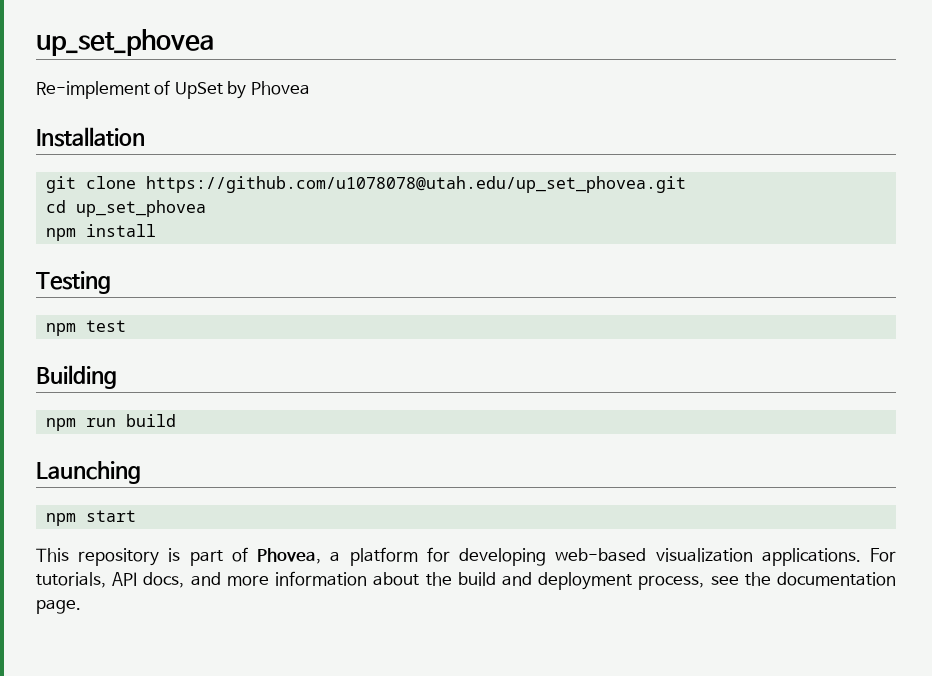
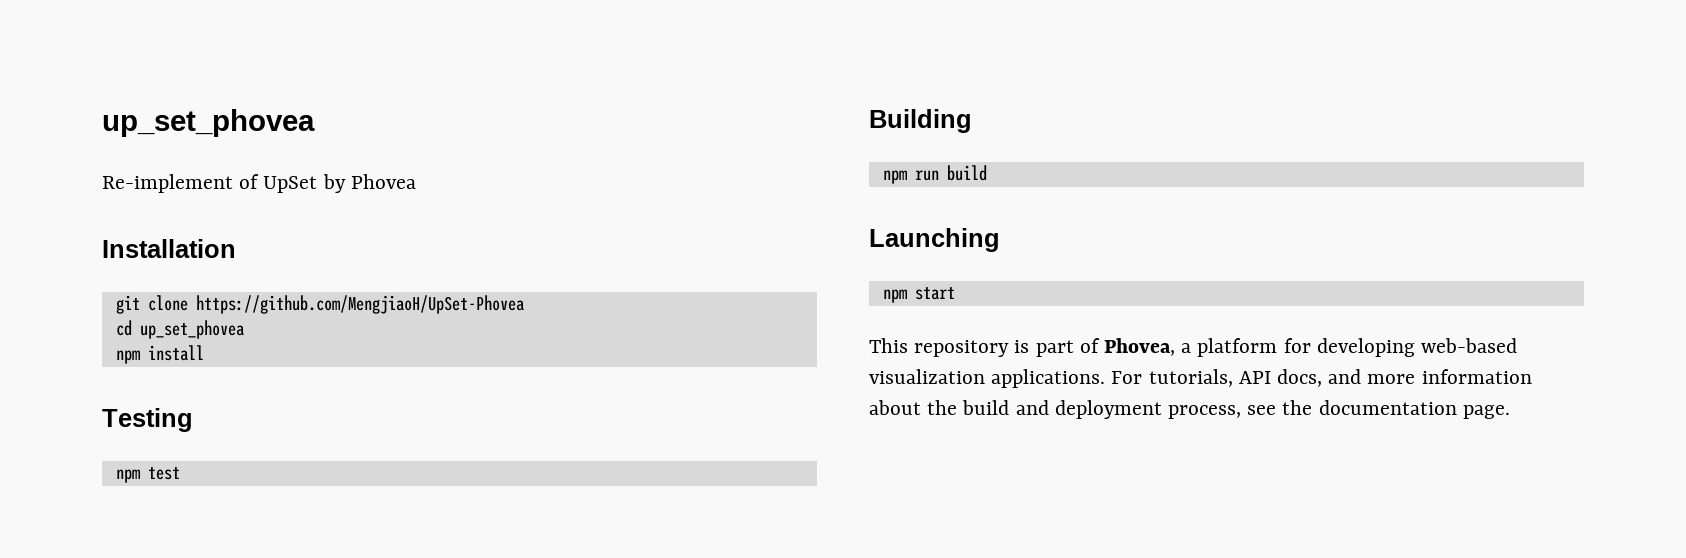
[145,176,686,193] https://github.com/u1078078@utah.edu/up_set_phovea.git -> [195,295,524,314] https://github.com/MengjiaoH/UpSet-Phovea

